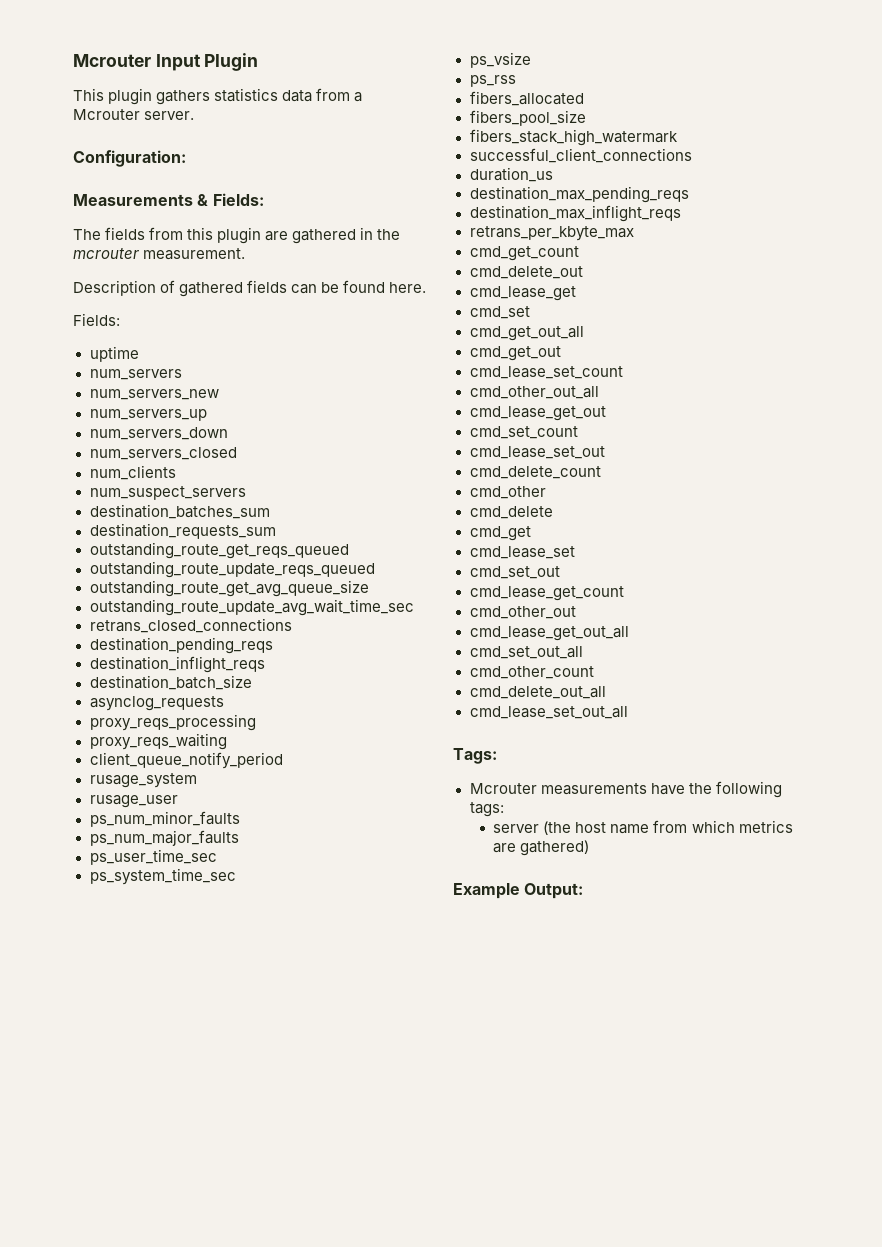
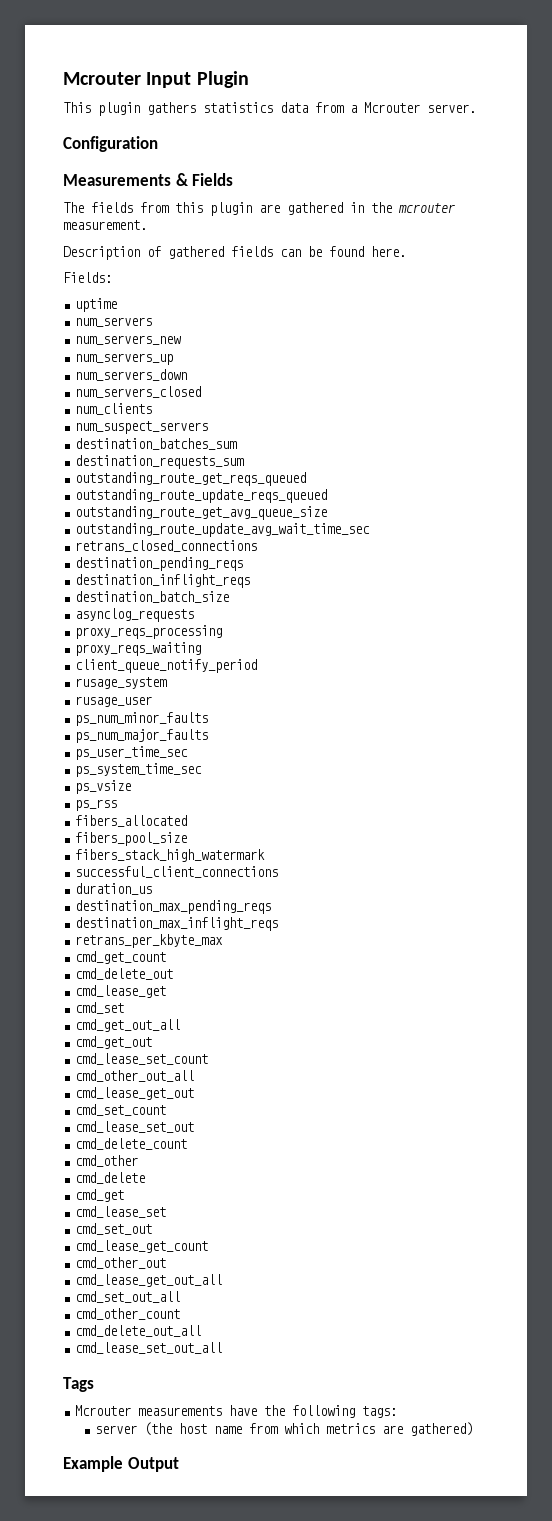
[73,150,186,167] Configuration: -> [63,136,158,152] Configuration
[212,193,264,206] Fields: -> [192,173,234,186] Fields
[453,748,497,764] Tags: -> [63,1377,94,1392] Tags
[524,883,584,899] Output: -> [127,1457,179,1472] Output

